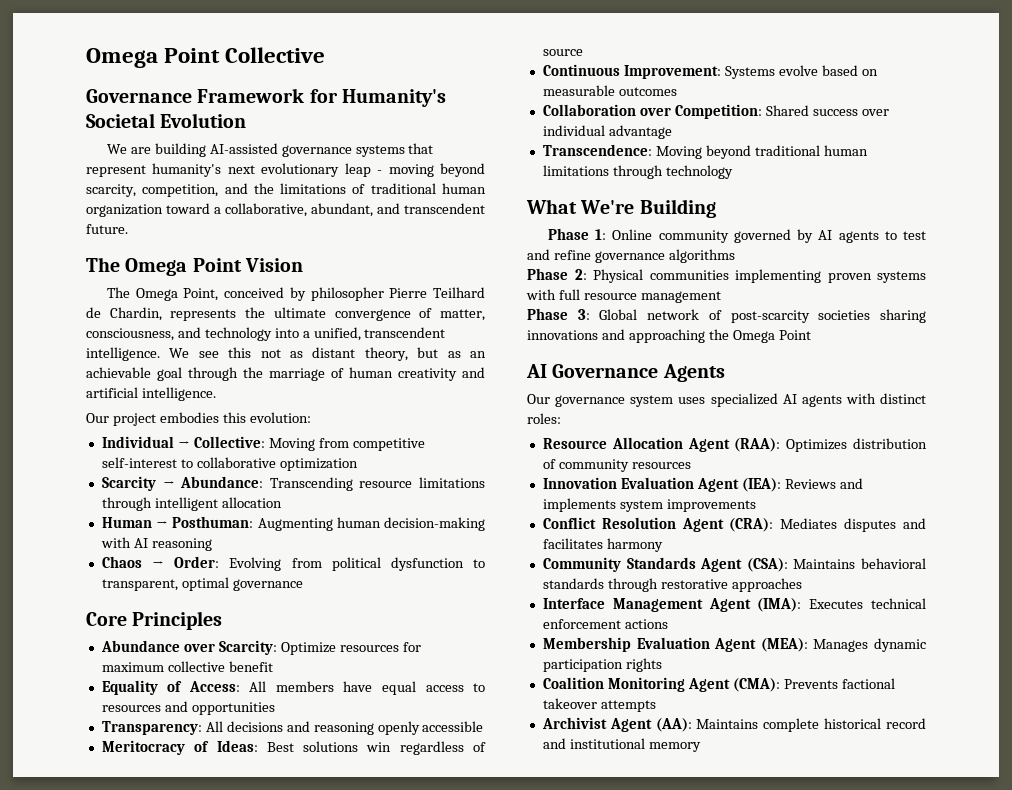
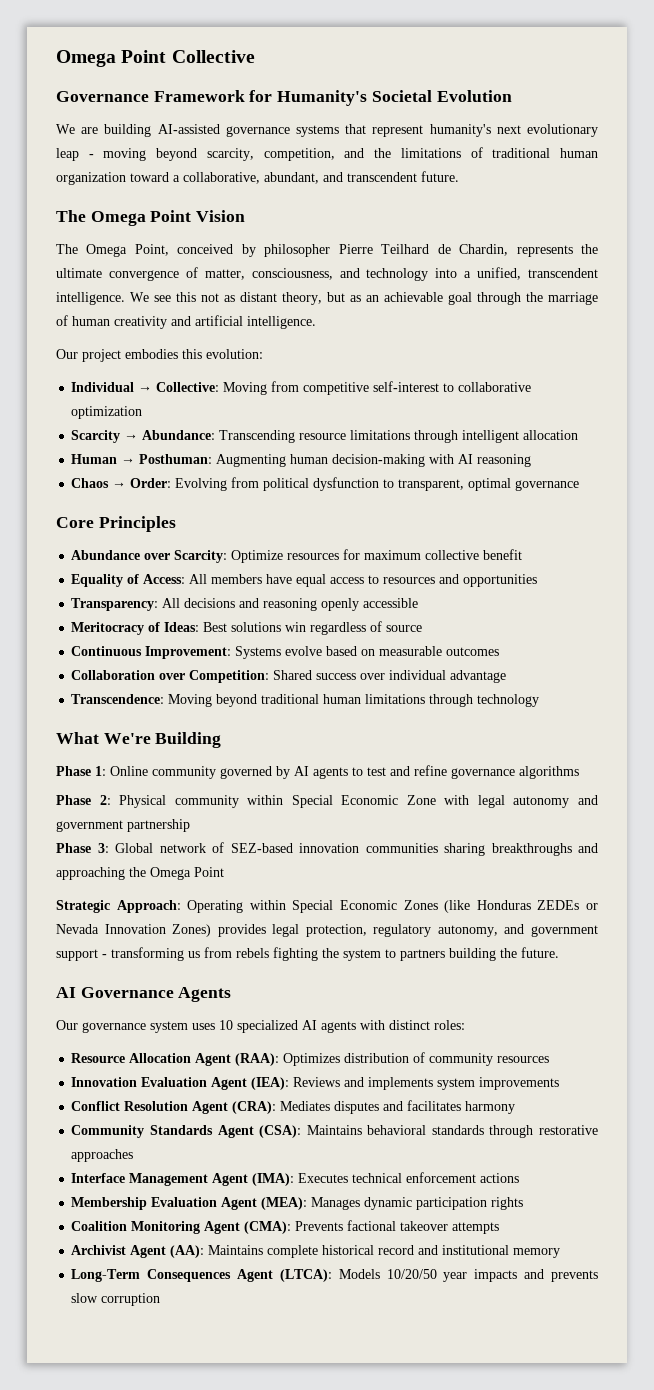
[649,269,926,283] [526,289,721,303] communities implementing proven systems with full resource management -> [174,795,598,808] [56,819,190,832] community within Special Economic Zone with legal autonomy and government partnership
[730,309,926,323] [527,330,598,340] post-scarcity societies sharing innovations -> [230,843,572,856] SEZ-based innovation communities sharing breakthroughs
(811, 335) none -> [56,900,599,913] [56,924,598,937] [56,947,559,961] // Strategic Approach: Operating within Special Economic Zones (like Honduras ZEDEs or Nevada Innovation Zones) provides legal protection, regulatory autonomy, and government support - transforming us from rebels fighting the system to partners building the future.
(706, 400) none -> [219,1020,233,1030] 10
(701, 747) none -> [71,1269,598,1282] [71,1293,161,1306] // Long-Term Consequences Agent (LTCA): Models 10/20/50 year impacts and prevents slow corruption

